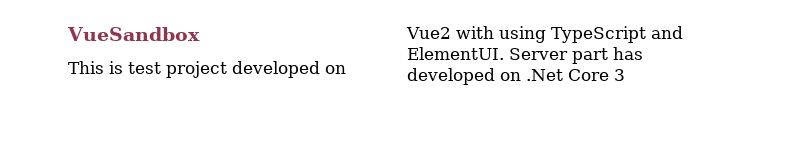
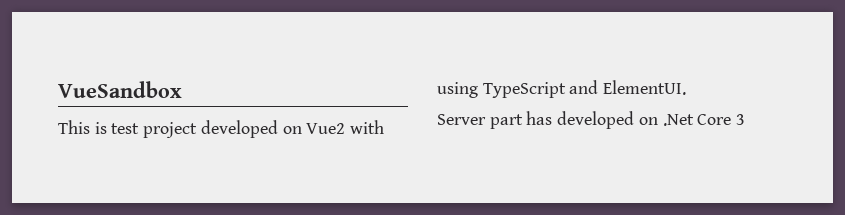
(504, 53) none -> (687, 87) //

